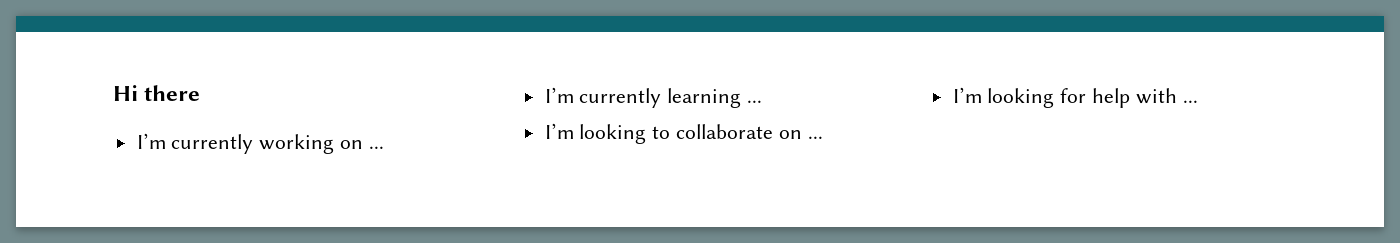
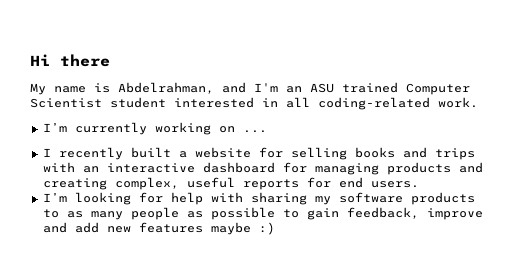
(201, 93) none -> [30,82,470,95] [30,97,478,110] // My name is Abdelrahman, and I'm an ASU trained Computer Scientist student interested in all coding-related work.
[544,87,763,108] [544,123,823,144] I’m currently learning ... // I’m looking to collaborate on ... -> [42,147,475,160] [42,162,483,175] [42,177,419,190] I recently built a website for selling books and trips with an interactive dashboard for managing products and creating complex, useful reports for end users.
[1182,100,1198,103] ... -> [250,192,475,205] [42,207,483,220] [42,222,275,235] sharing my software products to as many people as possible to gain feedback, improve and add new features maybe :)

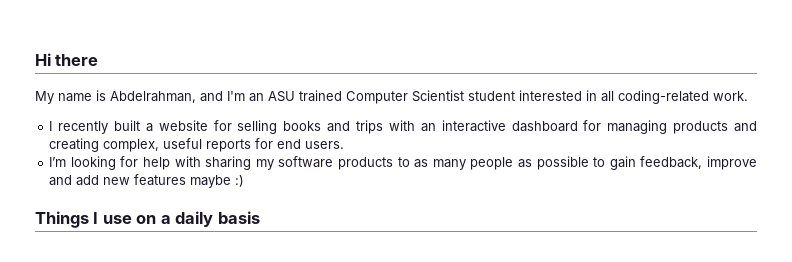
[42,122,267,135] // I’m currently working on ... -> (748, 96) none
(275, 228) none -> [35,211,260,228] // Things I use on a daily basis

